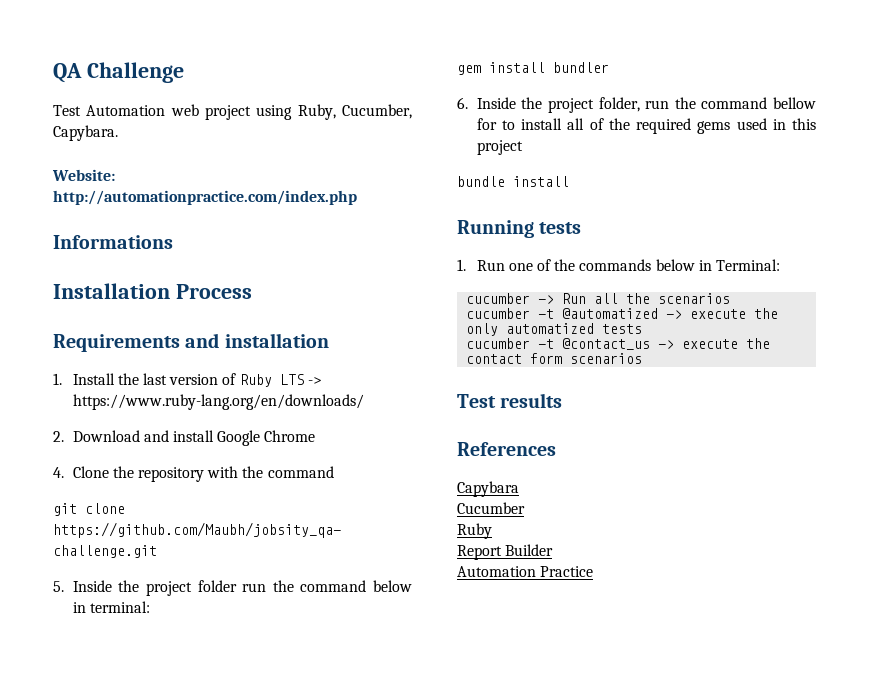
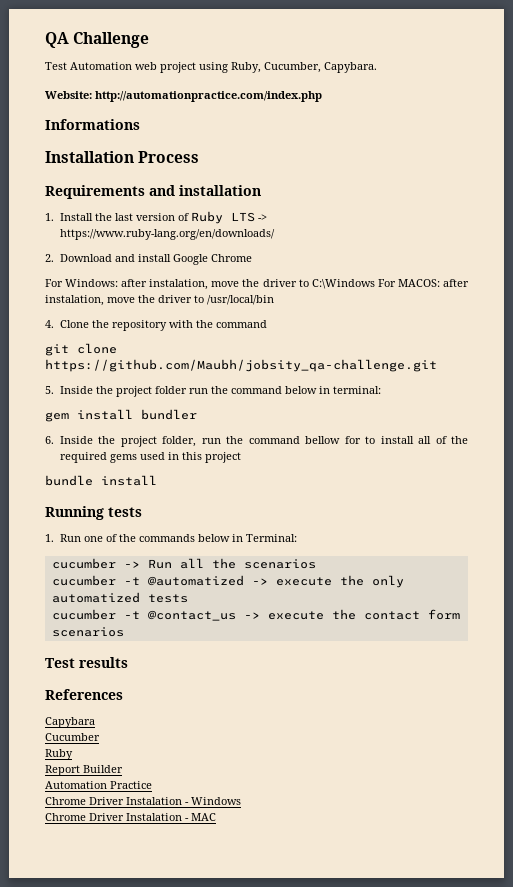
(316, 436) none -> [45,279,469,290] [45,295,274,306] // For Windows: after instalation, move the driver to C:\Windows For MACOS: after instalation, move the driver to /usr/local/bin
(594, 571) none -> [45,797,241,805] [45,813,216,821] // Chrome Driver Instalation - Windows // Chrome Driver Instalation - MAC

